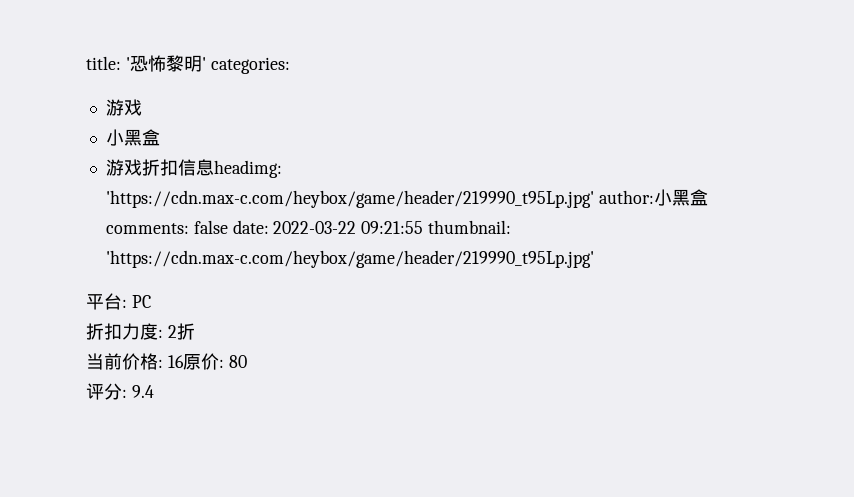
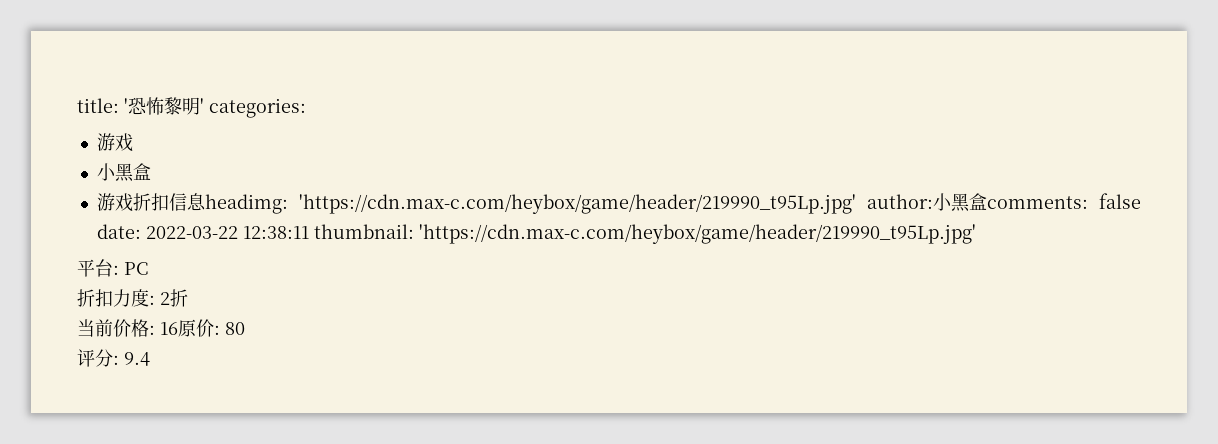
[361,221,424,234] 09:21:55 -> [242,226,309,239] 12:38:11

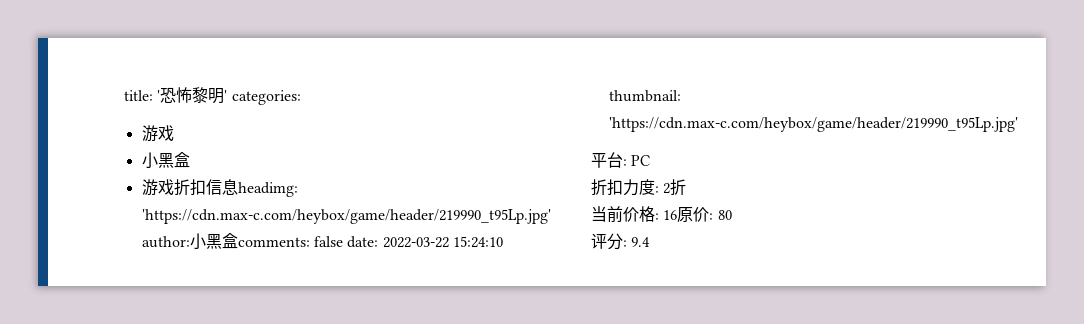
[242,226,309,239] 12:38:11 -> [452,236,503,248] 15:24:10

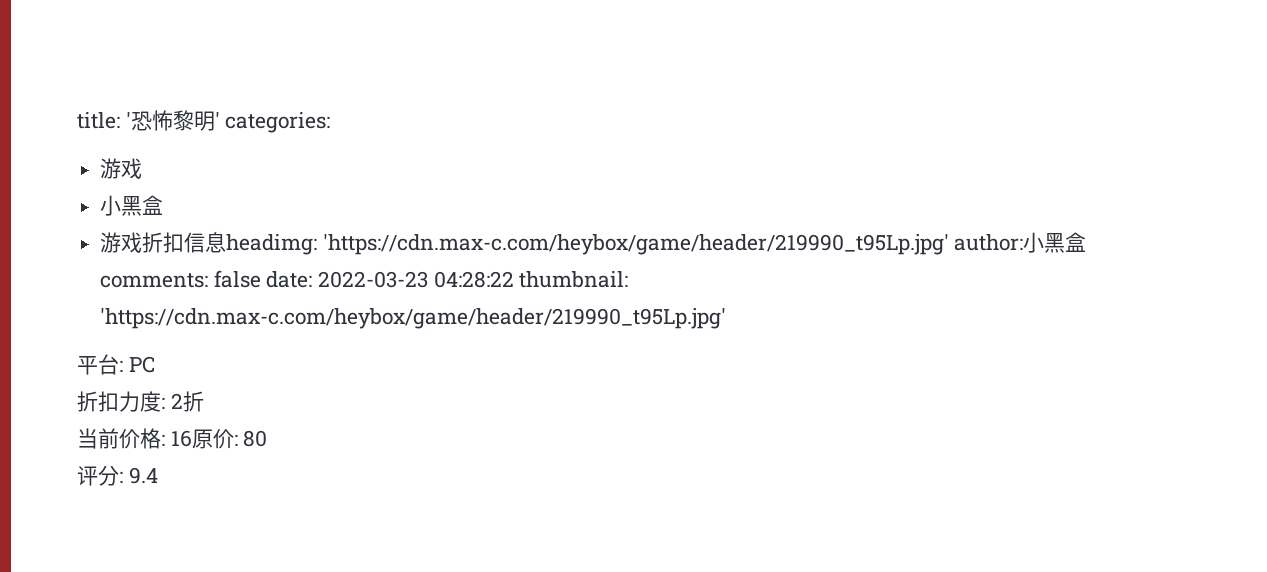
[382,236,503,248] 2022-03-22 15:24:10 -> [318,271,514,288] 2022-03-23 04:28:22

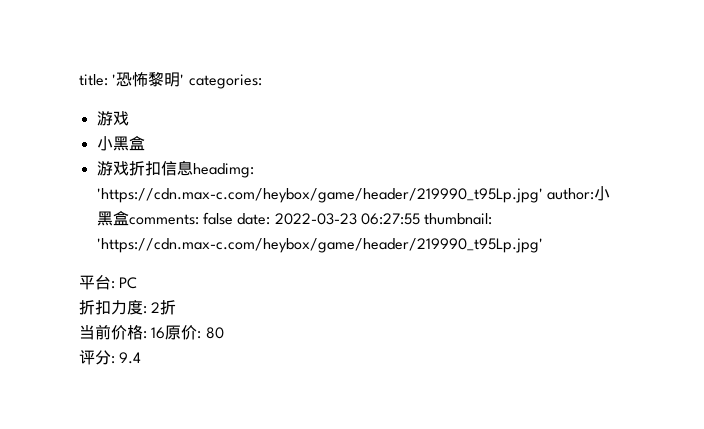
[433,271,514,288] 04:28:22 -> [360,213,420,225] 06:27:55

